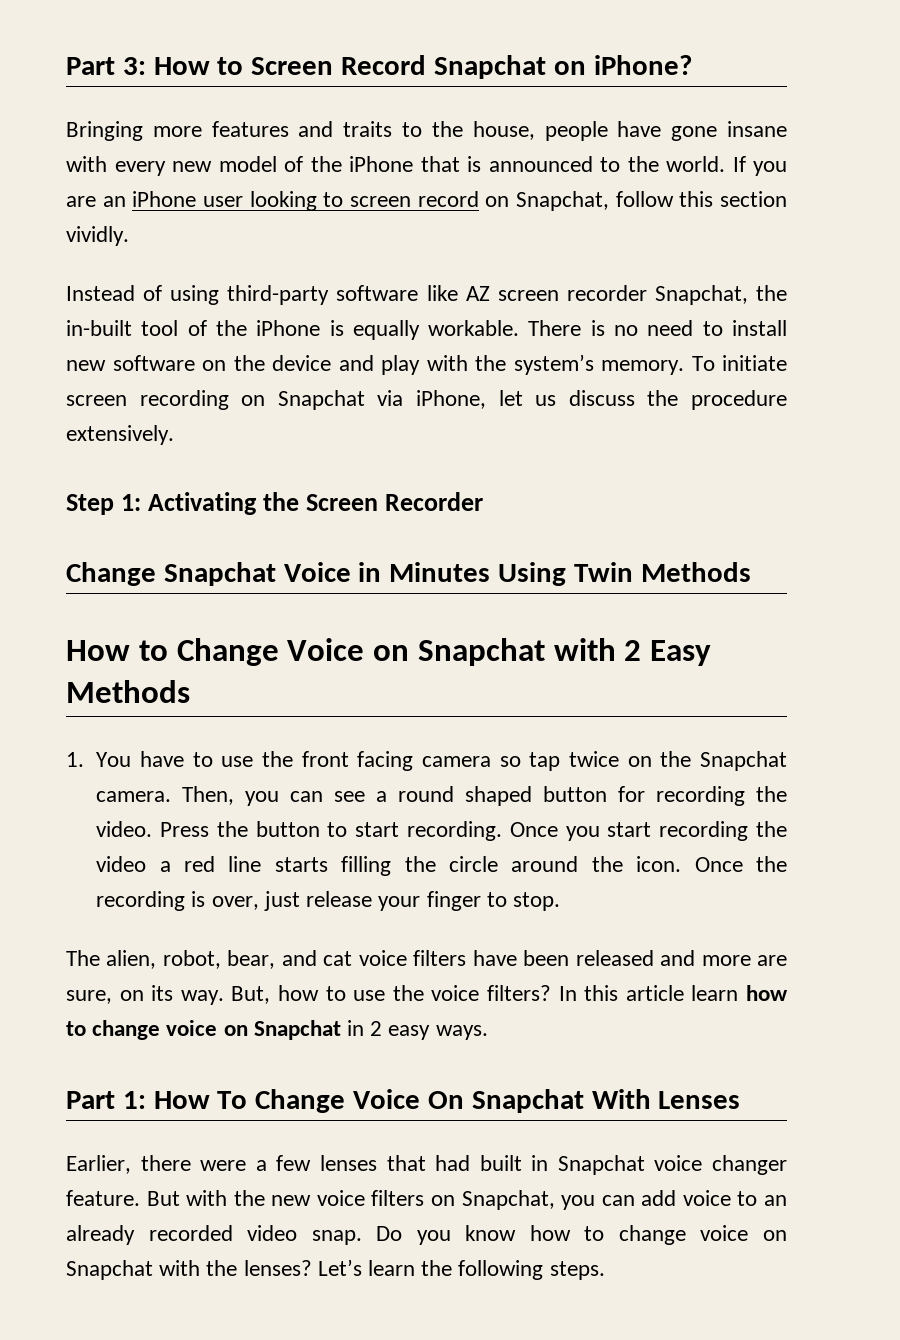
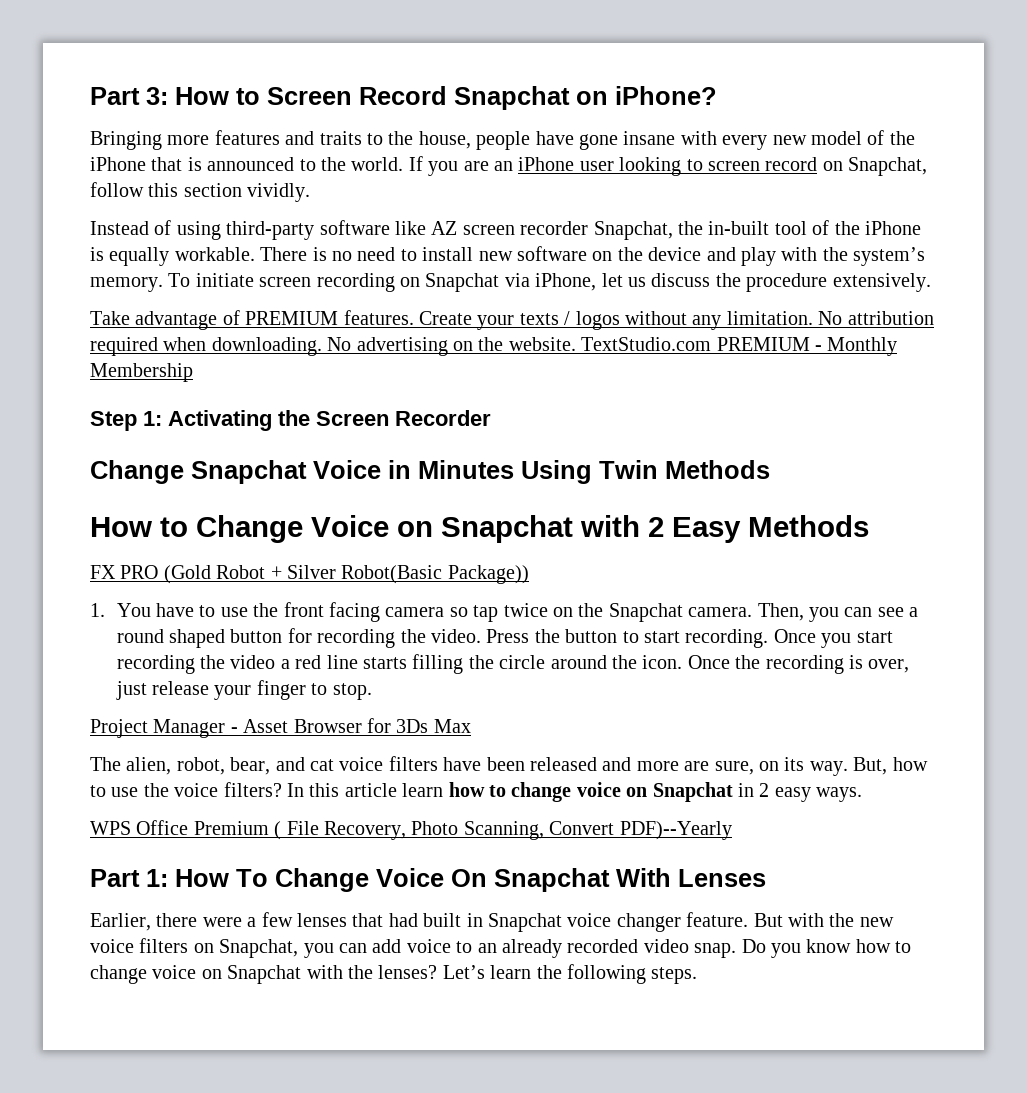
(174, 435) none -> [90,310,934,330] [90,337,898,356] [90,363,193,382] // Take advantage of PREMIUM features. Create your texts / logos without any limitation. No attribution required when downloading. No advertising on the website. TextStudio.com PREMIUM - Monthly Membership
(190, 691) none -> [90,565,529,584] // FX PRO (Gold Robot + Silver Robot(Basic Package))
(560, 901) none -> [90,718,471,738] // Project Manager - Asset Browser for 3Ds Max
(488, 1032) none -> [90,820,732,840] // WPS Office Premium ( File Recovery, Photo Scanning, Convert PDF)--Yearly

